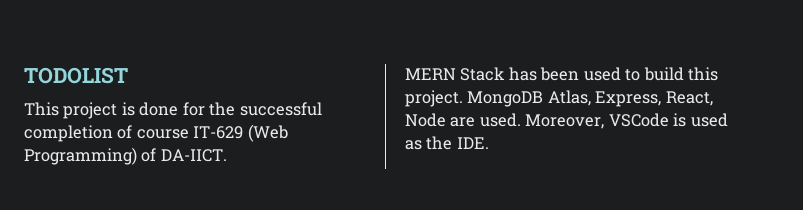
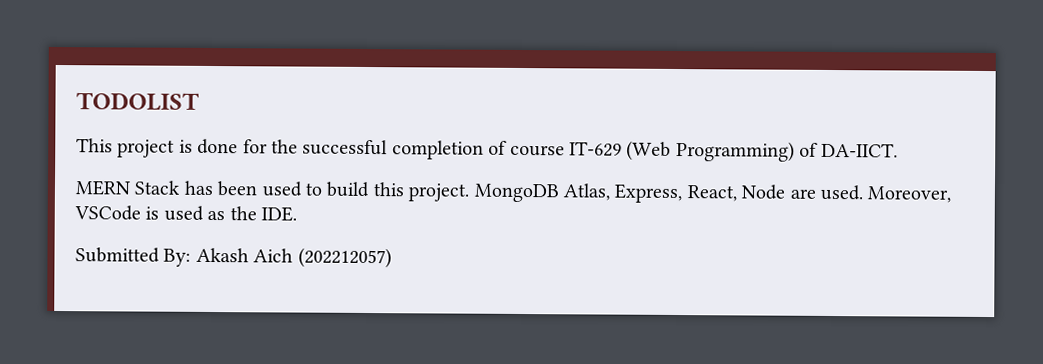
(489, 143) none -> [75,247,392,269] // Submitted By: Akash Aich (202212057)

